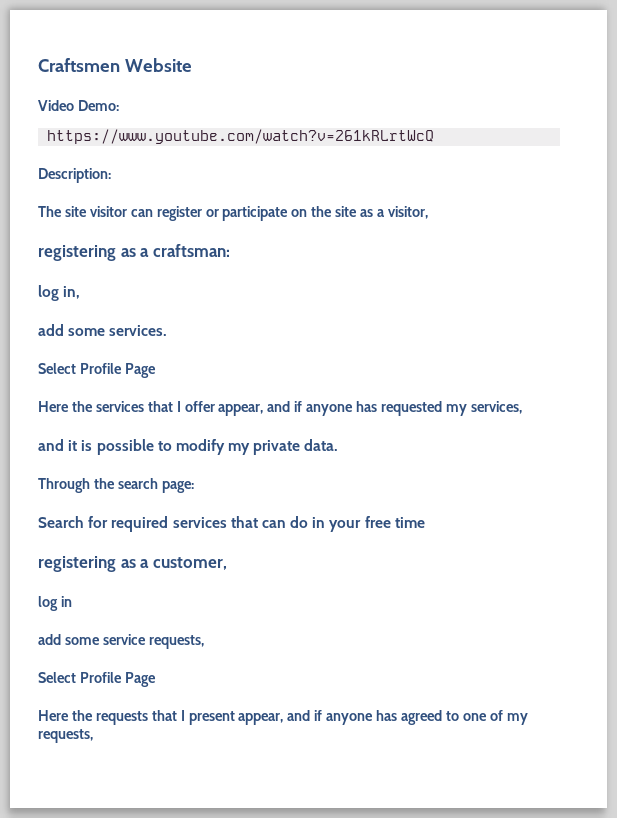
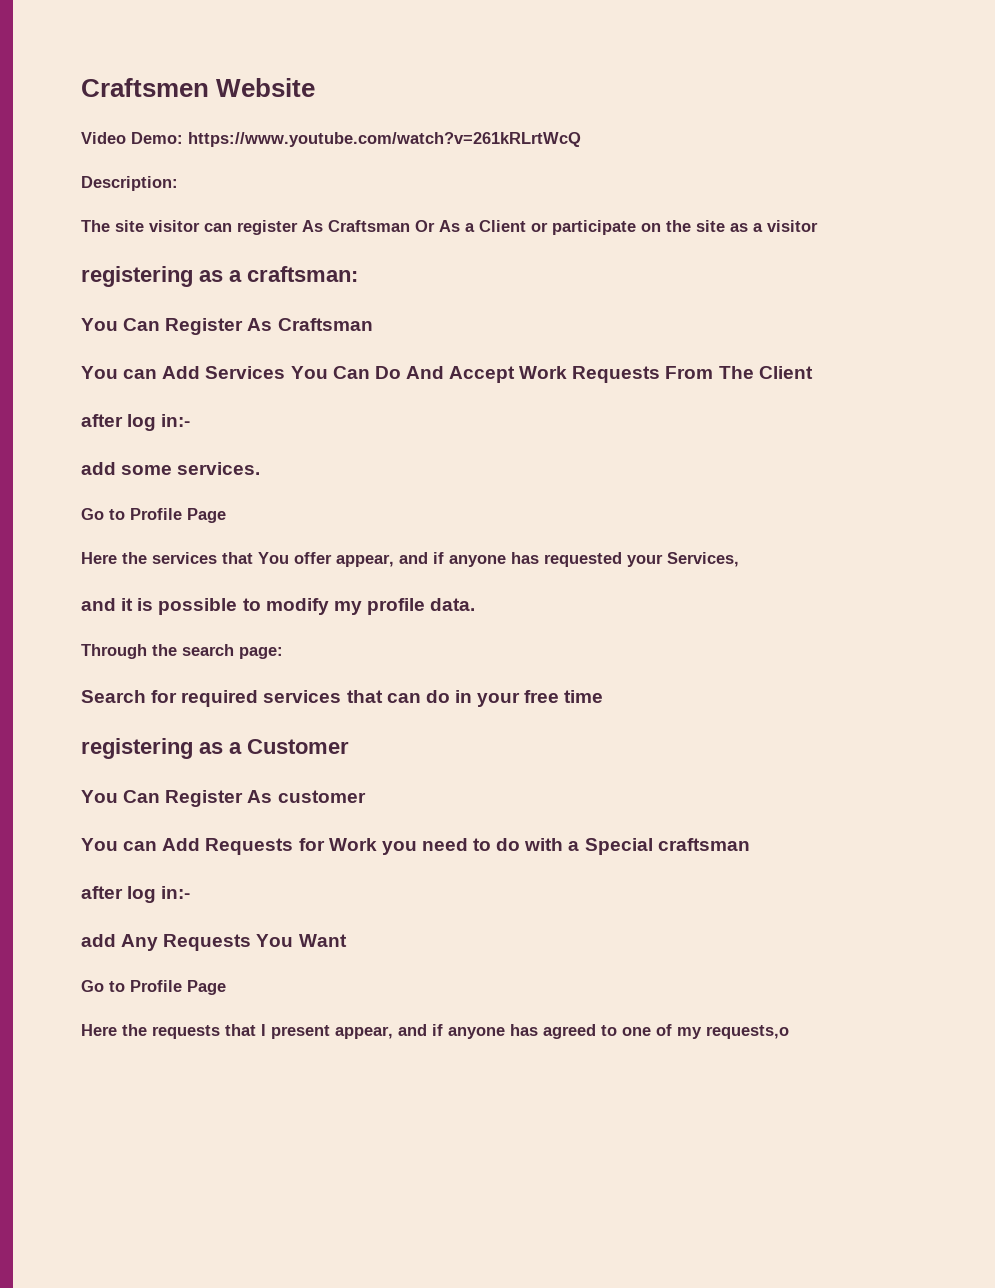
(119, 105) // -> (183, 138) none
(202, 213) none -> [302,220,526,232] As Craftsman Or As a Client
[387,206,428,219] visitor, -> [767,220,818,232] visitor
[38,285,81,301] log in, -> [81,318,373,335] [81,366,813,383] [81,414,191,431] You Can Register As Craftsman // You can Add Services You Can Do And Accept Work Requests From The Client // after log in:-
[38,363,76,374] Select -> [81,508,125,520] Go to
[176,401,181,412] I -> [258,552,289,564] You
[445,401,522,416] my services, -> [627,552,739,567] your Services,
[253,440,301,455] private -> [366,598,425,615] profile
[152,557,227,570] [38,596,72,611] [38,634,204,649] [38,672,76,683] customer, // log in // add some service requests, // Select -> [247,739,349,754] [81,790,366,807] [81,838,750,855] [81,886,191,903] [81,934,347,951] [81,980,125,992] Customer // You Can Register As customer // You can Add Requests for Work you need to do with a Special craftsman // after log in:- // add Any Requests You Want // Go to
[38,729,93,743] requests, -> [706,1025,789,1039] requests,o

